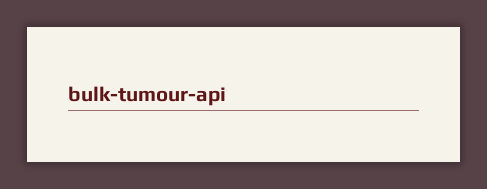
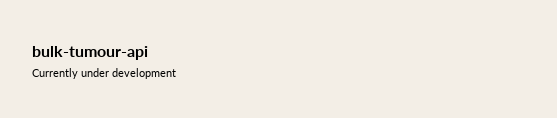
(226, 96) none -> [32,68,176,79] // Currently under development

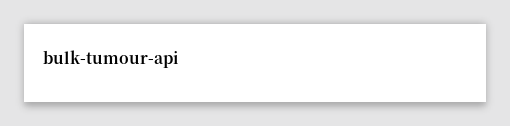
[32,68,176,79] // Currently under development -> (178, 59) none

